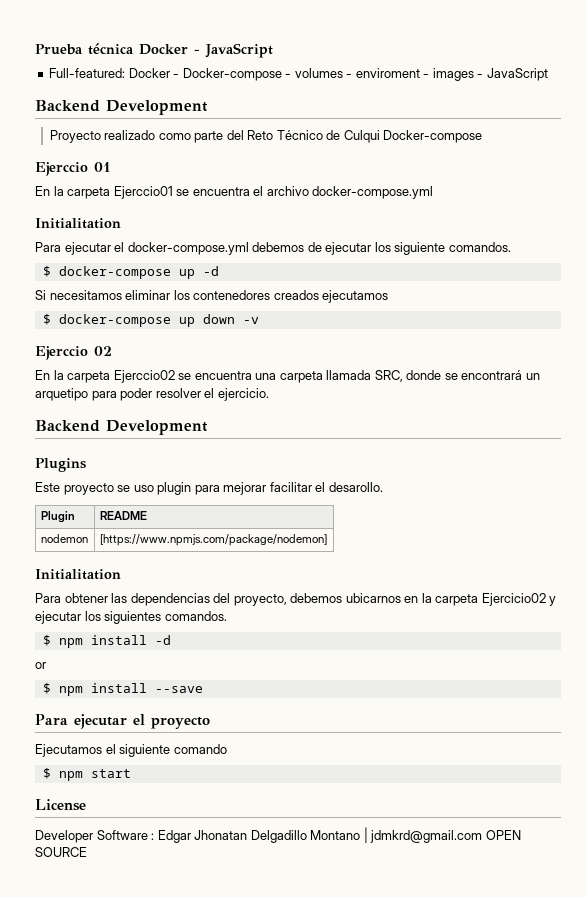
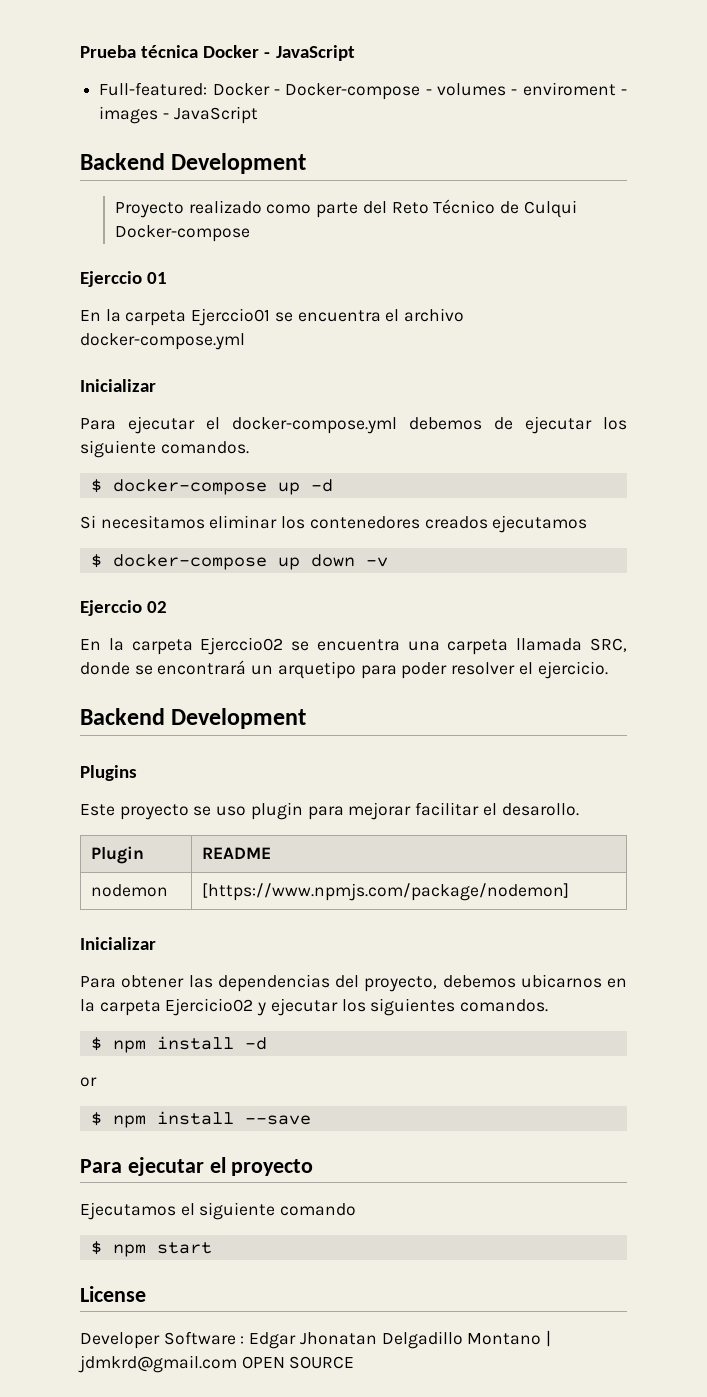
[35,218,121,229] Initialitation -> [80,379,156,392] Inicializar
[35,569,121,580] Initialitation -> [80,937,156,950] Inicializar

